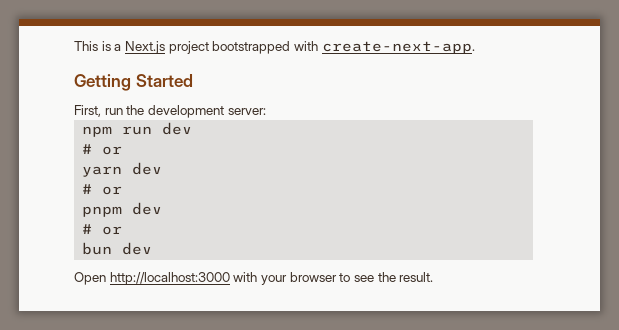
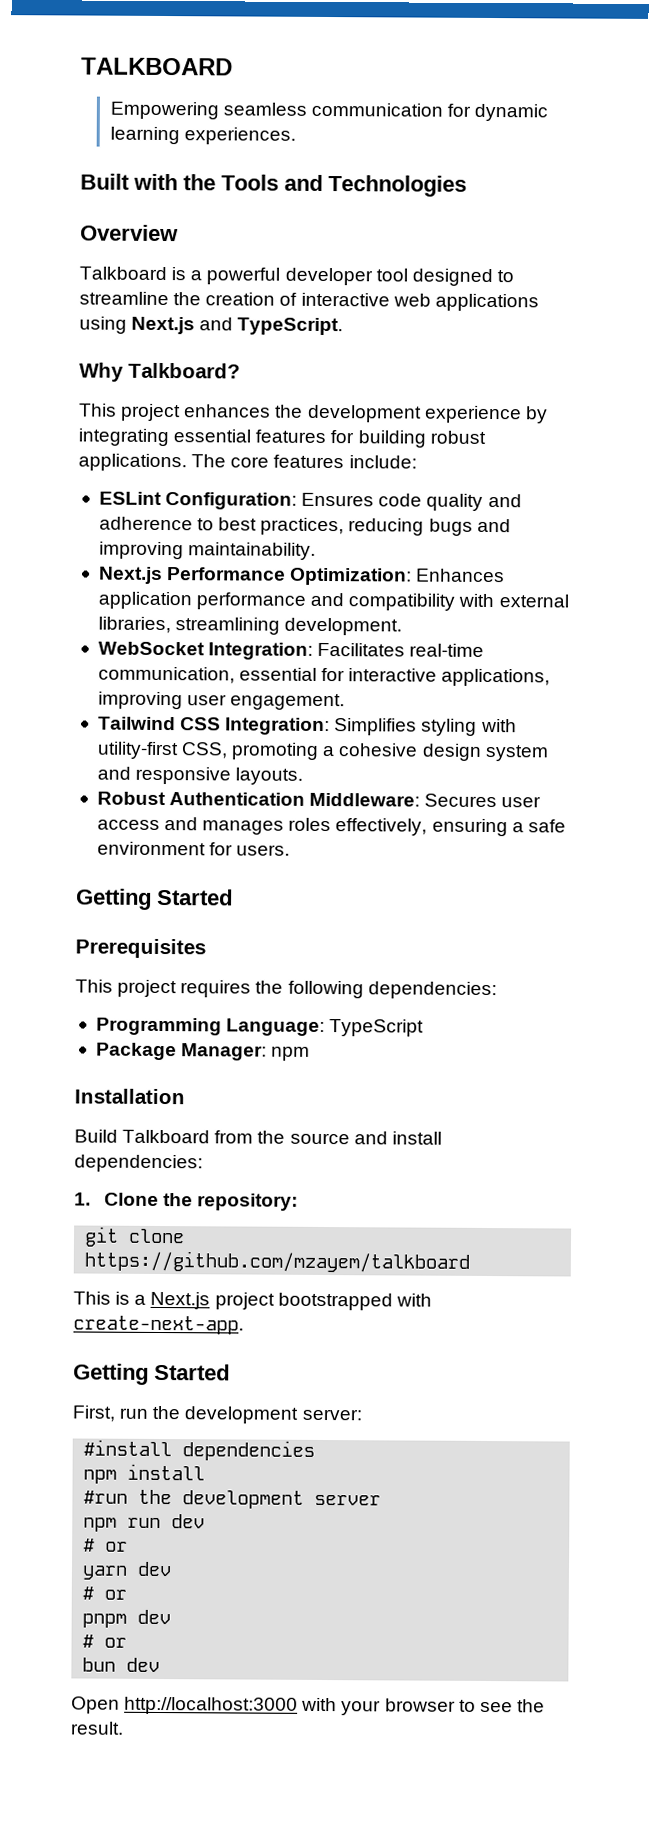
(74, 46) none -> [81,57,233,76] [109,101,549,122] [109,126,296,145] [80,173,467,197] [80,224,179,242] [79,266,514,287] [79,291,539,312] [79,316,344,336] [79,362,241,382] [79,403,548,424] [78,428,486,448] [78,453,417,472] [98,491,522,511] [98,516,511,536] [98,541,317,560] [98,566,506,586] [97,591,569,611] [97,616,403,636] [97,641,485,660] [97,666,551,687] [97,691,346,711] [97,716,517,736] [96,741,549,762] [96,766,304,785] [96,791,542,808] [96,817,566,837] [96,841,291,856] [76,888,233,910] [75,938,206,959] [75,979,497,1000] [95,1017,425,1037] [95,1042,311,1061] [74,1088,185,1105] [74,1129,442,1145] [74,1154,203,1173] [74,1192,298,1211] [84,1226,186,1247] [84,1250,471,1273] TALKBOARD // Empowering seamless communication for dynamic learning experiences. // Built with the Tools and Technologies // Overview // Talkboard is a powerful developer tool designed to streamline the creation of interactive web applications using Next.js and TypeScript. // Why Talkboard? // This project enhances the development experience by integrating essential features for building robust applications. The core features include: // ESLint Configuration: Ensures code quality and adherence to best practices, reducing bugs and improving maintainability. // Next.js Performance Optimization: Enhances application performance and compatibility with external libraries, streamlining development. // WebSocket Integration: Facilitates real-time communication, essential for interactive applications, improving user engagement. // Tailwind CSS Integration: Simplifies styling with utility-first CSS, promoting a cohesive design system and responsive layouts. // Robust Authentication Middleware: Secures user access and manages roles effectively, ensuring a safe environment for users. // Getting Started // Prerequisites // This project requires the following dependencies: // Programming Language: TypeScript // Package Manager: npm // Installation // Build Talkboard from the source and install dependencies: // 1. Clone the repository: // git clone https://github.com/mzayem/talkboard //
(266, 111) none -> [83,1439,316,1461] [83,1463,206,1484] [83,1489,382,1509] // #install dependencies // npm install // #run the development server

